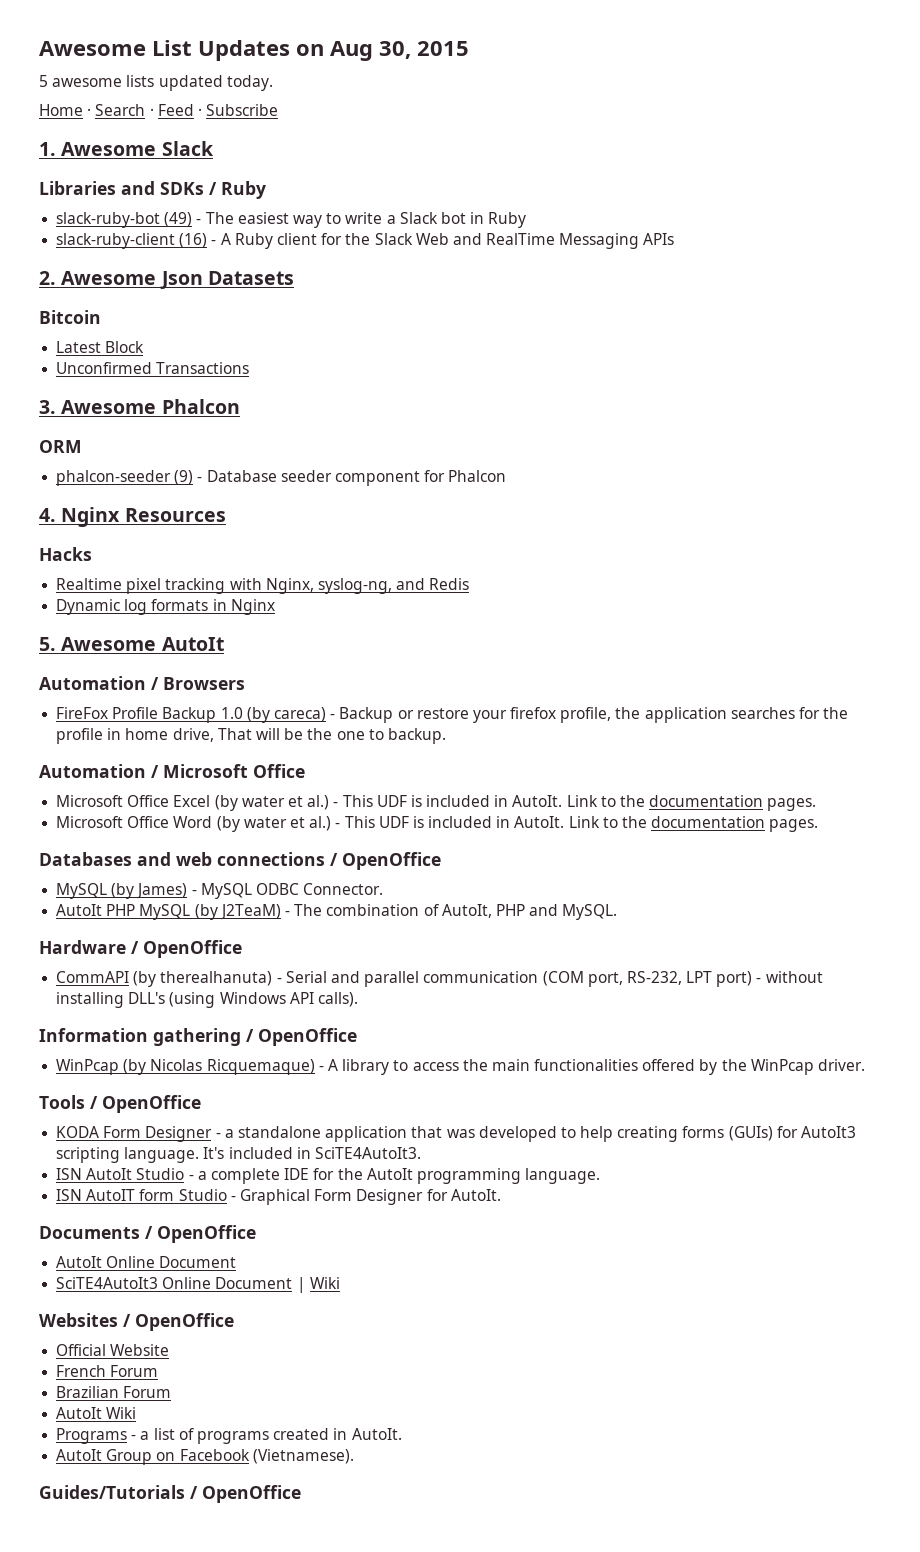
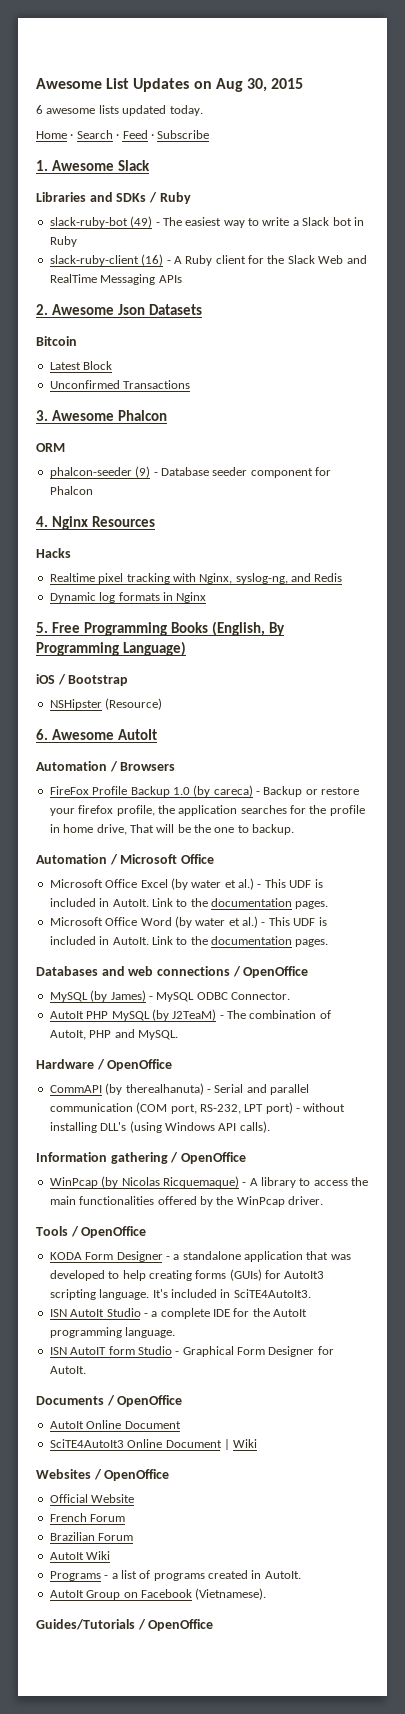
[39,75,48,87] 5 -> [36,105,43,114] 6
(56, 644) none -> [51,621,285,636] [36,641,186,656] [36,674,129,686] [49,698,163,710] [36,729,48,740] Free Programming Books (English, By Programming Language) // iOS / Bootstrap // NSHipster (Resource) // 6.

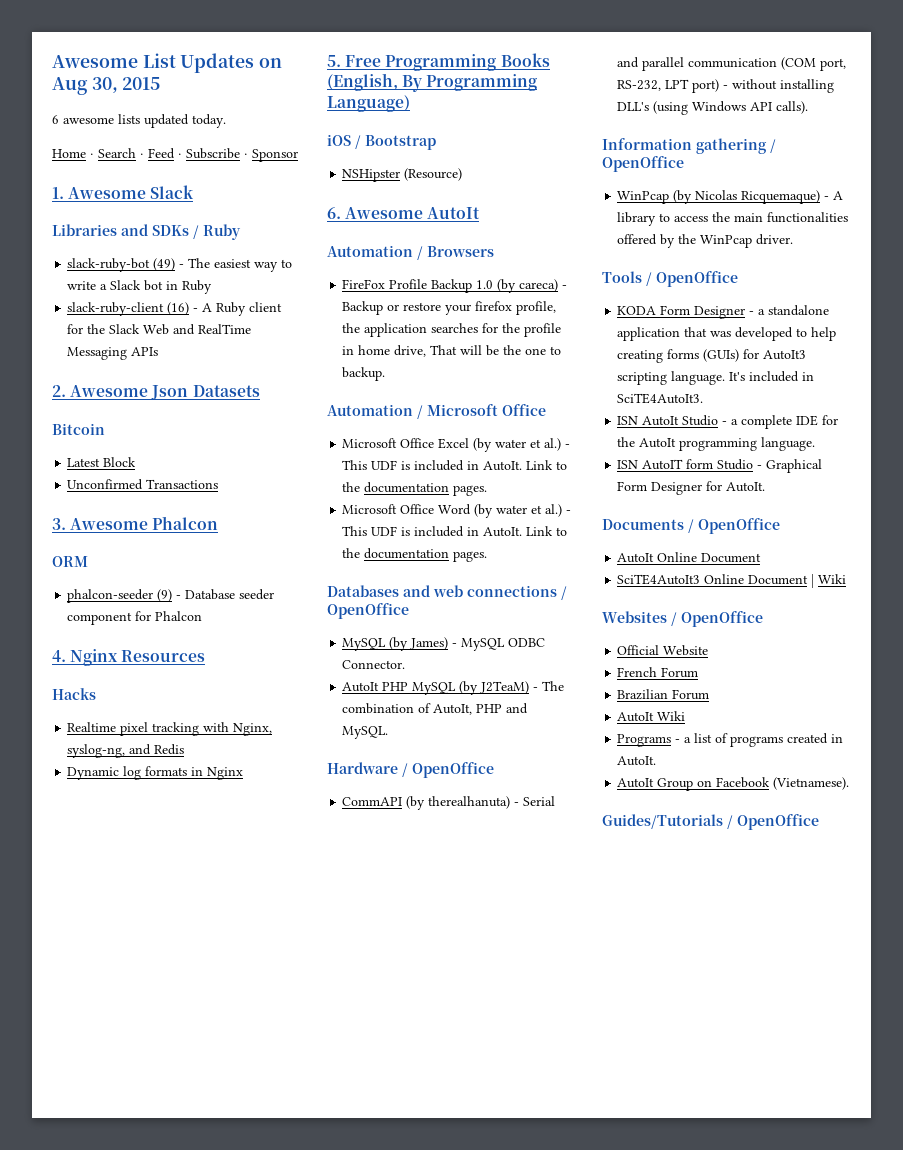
(210, 134) none -> [244,149,298,162] · Sponsor

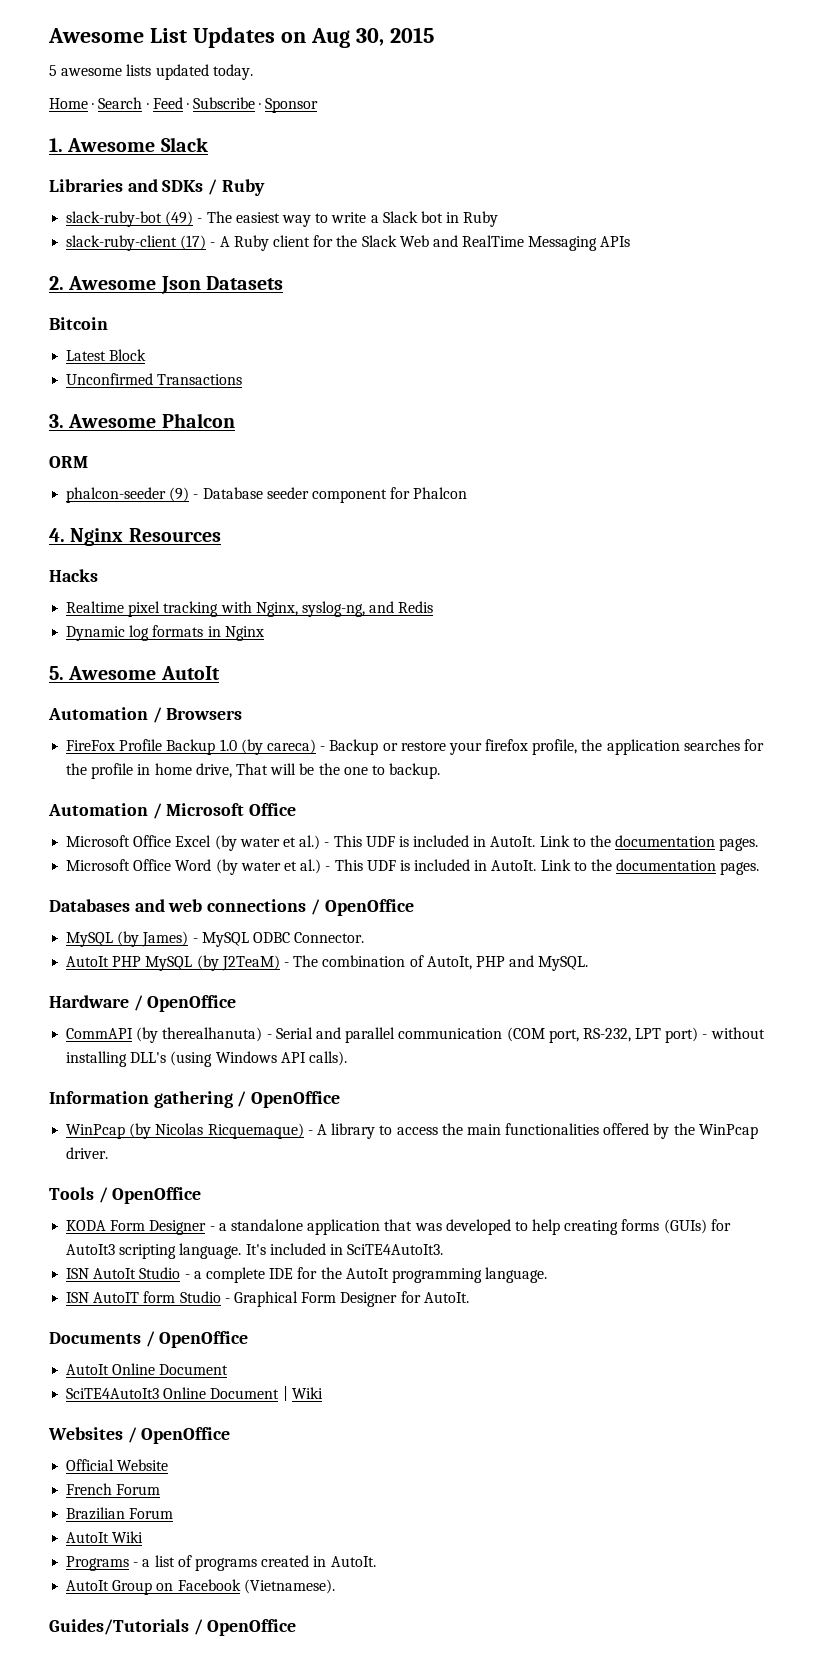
[52,115,59,124] 6 -> [49,65,57,76] 5
[167,302,190,315] (16) -> [180,235,207,250] (17)
[345,53,550,71] [327,73,538,92] [327,95,410,112] [327,134,436,150] [342,168,463,182] [327,207,341,219] Free Programming Books (English, By Programming Language) // iOS / Bootstrap // NSHipster (Resource) // 6. -> (64, 673) none

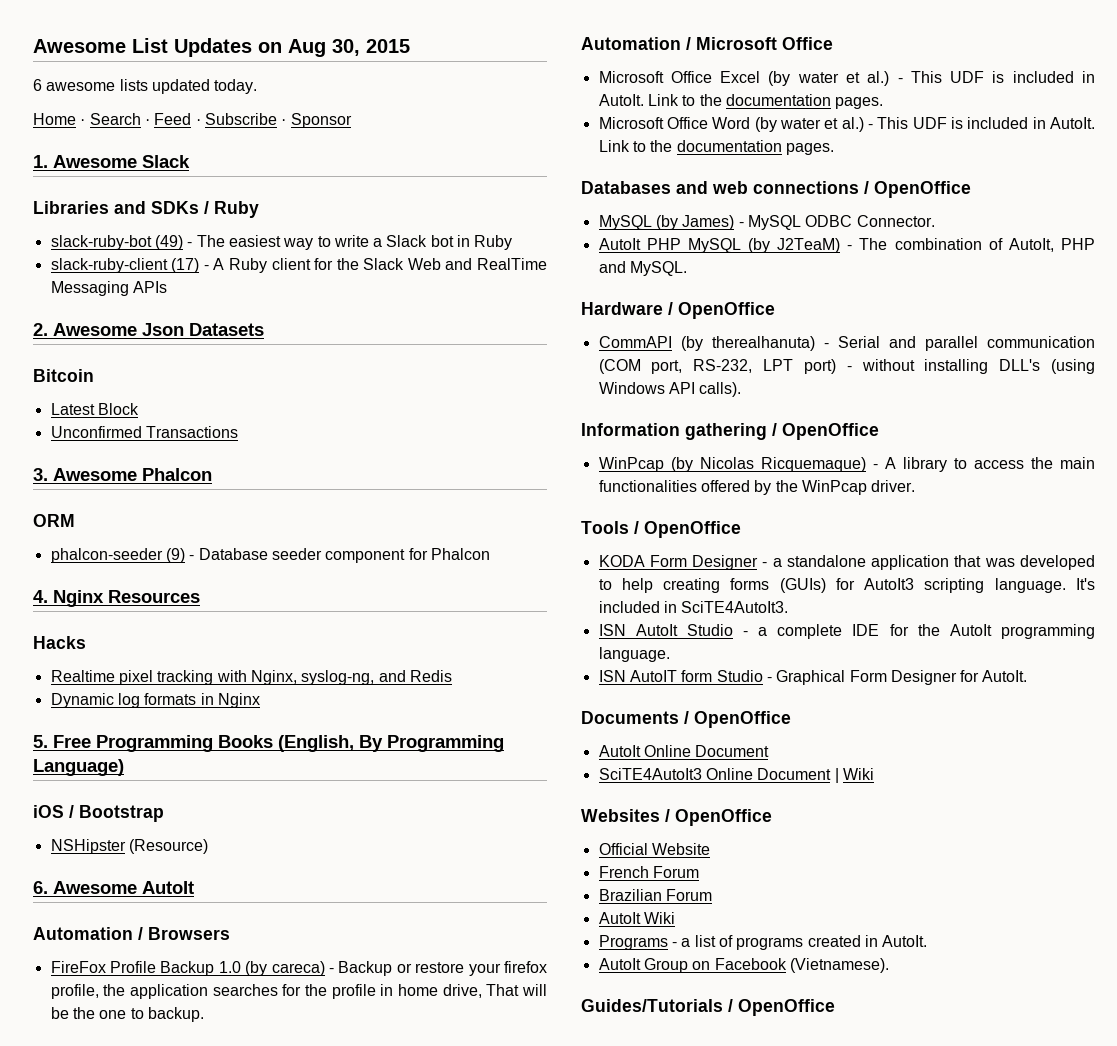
[49,65,57,76] 5 -> [33,79,42,91] 6
(64, 673) none -> [53,735,504,752] [33,759,124,776] [33,805,164,822] [50,839,208,854] [33,881,48,894] Free Programming Books (English, By Programming Language) // iOS / Bootstrap // NSHipster (Resource) // 6.

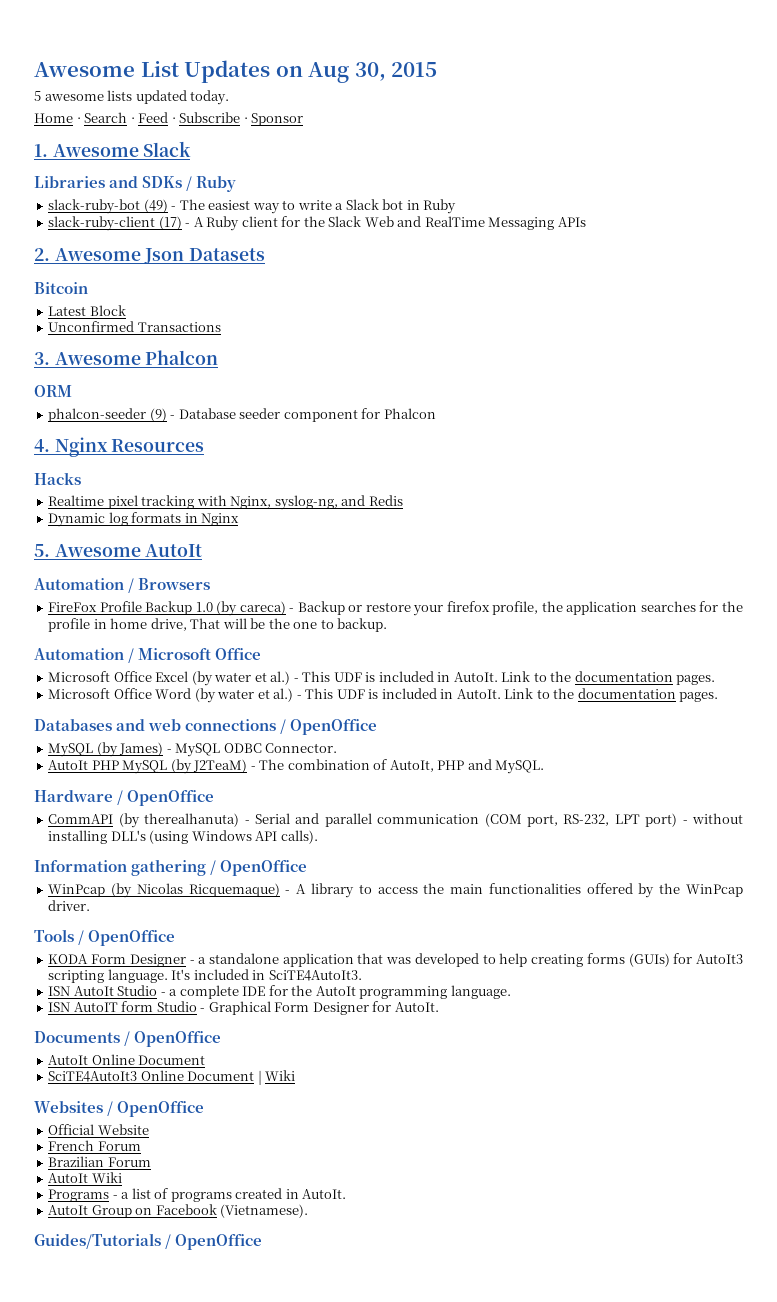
[33,79,42,91] 6 -> [34,91,41,101] 5
[53,735,504,752] [33,759,124,776] [33,805,164,822] [50,839,208,854] [33,881,48,894] Free Programming Books (English, By Programming Language) // iOS / Bootstrap // NSHipster (Resource) // 6. -> (50, 550) none

